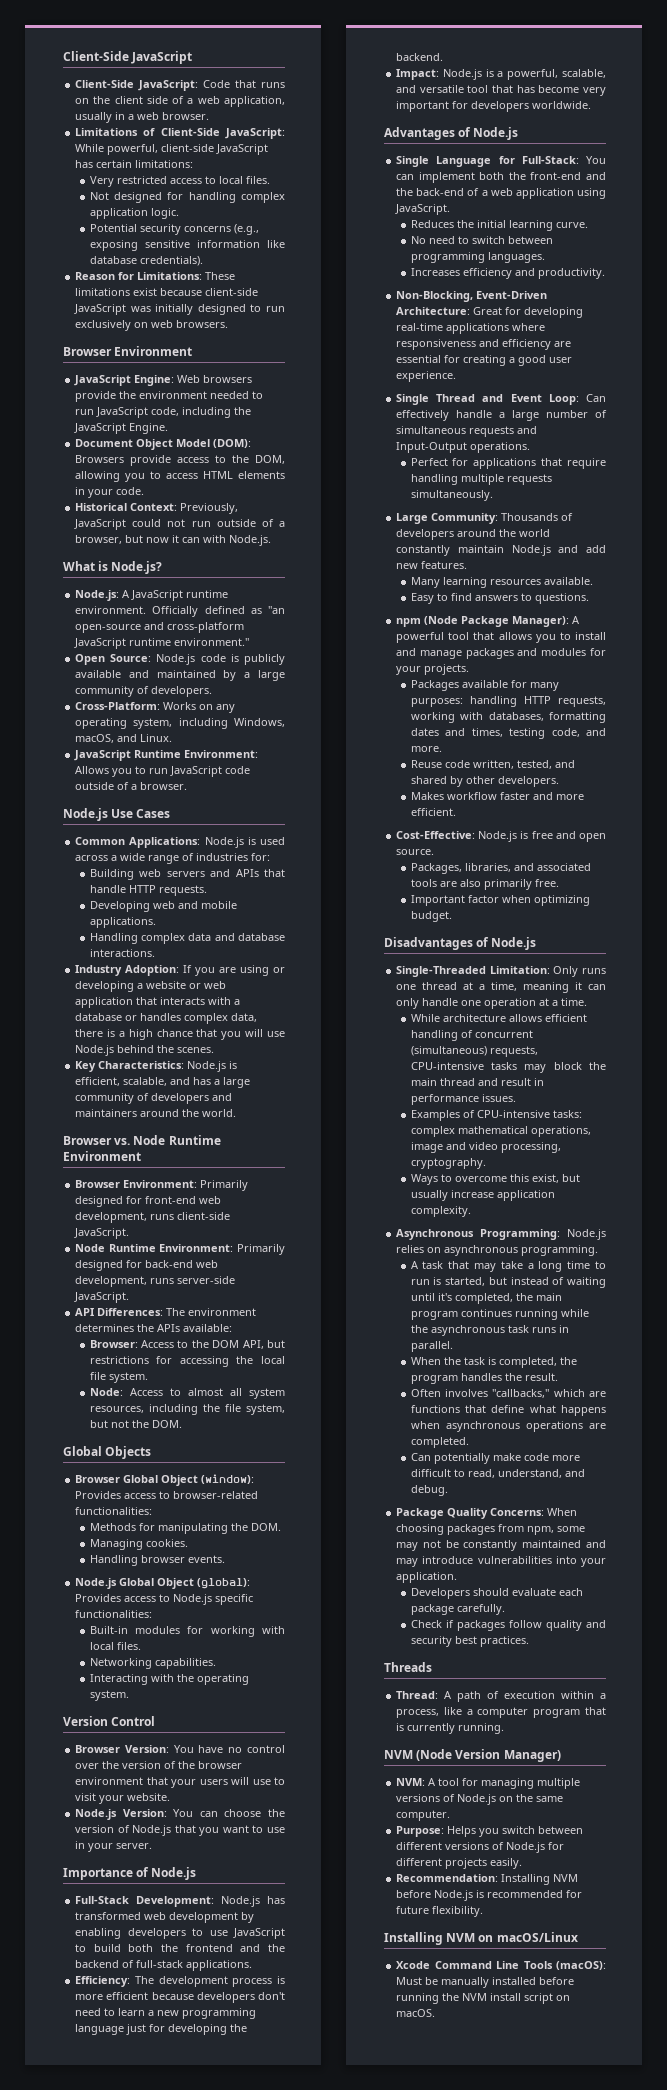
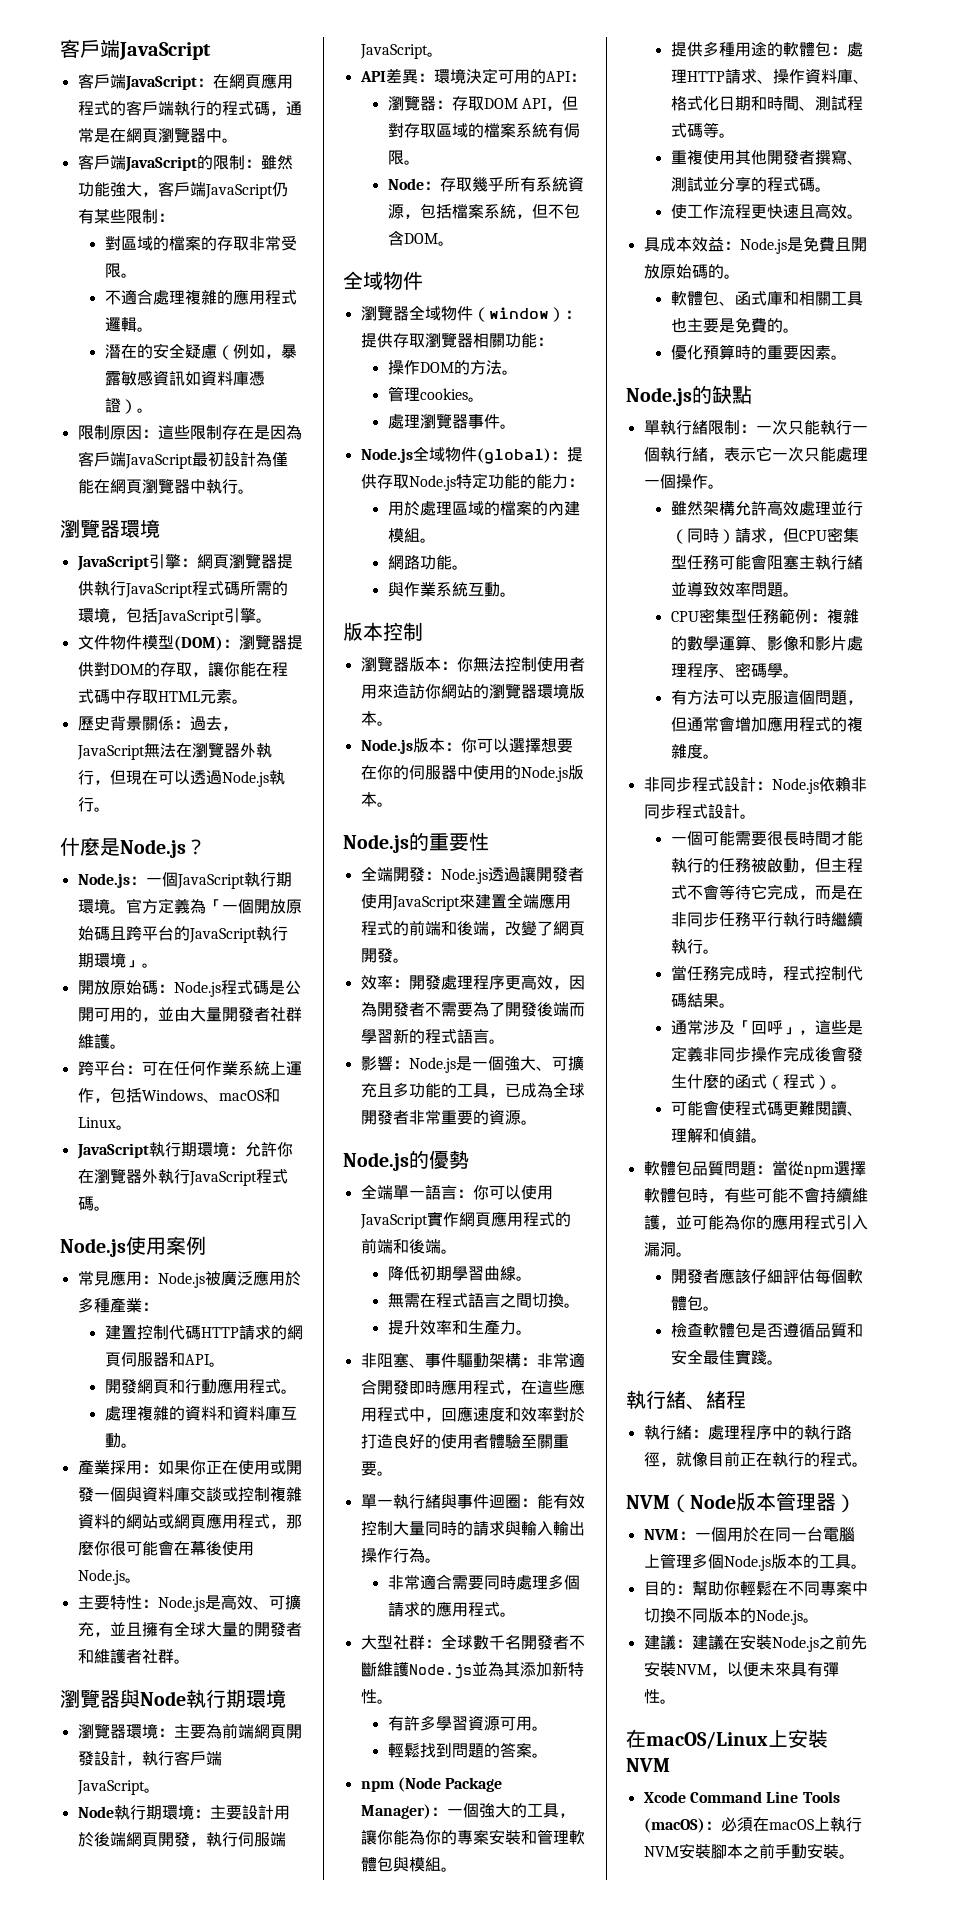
[63,51,129,61] Client-Side -> [60,39,120,58] 客戶端
[75,80,285,91] [75,96,285,107] [75,112,210,123] [75,128,285,139] [75,144,269,155] [75,160,194,168] [89,176,270,187] [89,192,285,203] [89,208,179,219] [89,224,259,235] [89,240,285,251] [89,256,203,266] [75,272,236,280] [75,288,259,296] [74,304,285,315] [75,320,229,331] [63,346,193,356] [74,375,253,386] [75,391,264,402] [75,407,252,418] [74,423,169,434] [75,439,252,450] [75,455,285,466] [75,471,285,482] [75,487,145,498] [75,503,239,514] [74,519,285,530] [75,535,272,546] [63,561,163,574] [75,590,229,601] [75,606,285,617] [75,622,245,633] [74,638,250,649] [75,654,285,665] [75,670,285,681] [75,686,213,697] [75,702,236,713] [75,718,285,729] [75,734,173,743] [74,750,259,761] [75,766,251,777] [75,782,188,790] [63,808,171,821] [75,837,285,848] [75,853,271,864] [89,869,285,880] [89,885,207,896] [89,901,237,912] [89,917,156,928] [89,933,285,944] [89,949,155,957] [75,965,286,976] [75,981,227,992] [75,997,241,1008] [75,1013,258,1024] [75,1029,286,1040] [75,1045,215,1056] [75,1061,238,1072] [75,1077,251,1088] [75,1093,233,1104] [75,1109,237,1117] [63,1135,221,1145] [63,1151,141,1161] [75,1180,249,1191] [75,1196,222,1207] [75,1212,231,1223] [74,1228,130,1239] [75,1244,285,1255] [75,1260,219,1271] [75,1276,236,1287] [74,1292,130,1303] [75,1308,257,1316] [75,1324,233,1332] [89,1340,285,1349] [89,1356,285,1367] [89,1372,148,1383] [89,1388,285,1399] [89,1404,285,1415] [89,1420,182,1428] [63,1446,152,1459] [75,1474,255,1486] [75,1491,259,1499] [75,1507,153,1515] [89,1523,281,1534] [89,1539,188,1550] [89,1555,225,1566] [75,1578,251,1589] [75,1594,254,1605] [75,1610,153,1618] [89,1626,285,1637] [89,1642,141,1650] [89,1658,216,1669] [89,1674,249,1685] [89,1690,129,1701] [63,1716,156,1726] [75,1745,285,1753] [75,1761,243,1769] [75,1777,286,1788] [75,1793,171,1804] [75,1809,285,1820] [75,1825,285,1836] [75,1841,153,1852] [63,1867,197,1880] [75,1896,285,1907] [75,1912,255,1923] [75,1928,285,1939] [75,1944,285,1952] [75,1960,253,1971] [75,1976,285,1987] [75,1992,285,2003] [75,2008,257,2019] [75,2024,248,2035] [396,53,444,61] [396,69,606,80] [396,85,606,96] [396,101,592,112] [384,127,519,140] [396,156,606,167] [396,172,606,183] [396,188,606,199] [395,204,451,215] [410,220,588,231] [410,236,553,244] [410,252,545,263] [410,268,605,279] [396,291,548,302] [396,307,584,318] [396,323,546,334] [396,339,572,350] [396,355,573,366] [396,371,457,382] [396,394,606,405] [396,410,607,421] [396,426,538,437] [396,442,531,453] [410,458,606,469] [410,474,552,485] [410,490,493,501] [396,513,574,524] [396,529,551,540] [396,545,606,556] [396,561,468,569] [410,577,593,588] [410,593,589,604] [396,616,581,627] [396,632,606,643] [396,648,606,659] [396,664,470,675] [410,680,559,691] [410,696,606,707] [410,712,606,723] [410,728,606,739] [410,746,442,752] [410,760,575,769] [410,776,559,787] [410,792,584,800] [410,808,456,816] [396,831,606,842] [396,849,435,855] [410,863,591,874] [410,879,559,890] [410,895,590,906] [410,911,452,922] [384,937,537,950] [396,966,606,977] [396,982,606,993] [396,998,588,1009] [410,1014,587,1022] [410,1030,533,1041] [410,1046,538,1057] [410,1062,606,1073] [410,1078,544,1086] [410,1094,516,1105] [410,1110,582,1121] [410,1126,591,1137] [410,1142,561,1153] [410,1158,486,1169] [410,1174,580,1185] [410,1190,555,1201] [410,1206,471,1217] [396,1229,606,1240] [396,1245,599,1256] [410,1261,606,1272] [410,1277,606,1288] [410,1293,562,1304] [410,1309,589,1320] [410,1325,569,1336] [410,1341,453,1352] [410,1357,577,1368] [410,1373,558,1384] [410,1389,606,1398] [410,1405,606,1416] [410,1421,606,1432] [410,1437,469,1448] [410,1453,580,1464] [410,1469,585,1478] [410,1485,448,1496] [396,1508,578,1519] [396,1524,586,1535] [396,1540,606,1551] [396,1556,606,1567] [396,1572,458,1583] [410,1588,583,1599] [410,1604,505,1615] [410,1620,606,1631] [410,1636,529,1647] [384,1662,432,1672] [396,1691,606,1702] [396,1707,606,1718] [396,1723,505,1734] [384,1749,561,1762] [396,1778,581,1789] [396,1794,564,1805] [396,1810,451,1821] [396,1826,584,1837] [396,1842,565,1853] [396,1858,523,1869] [396,1874,579,1885] [396,1890,583,1901] [396,1906,484,1917] [384,1932,578,1945] Client-Side JavaScript: Code that runs on the client side of a web application, usually in a web browser. // Limitations of Client-Side JavaScript: While powerful, client-side JavaScript has certain limitations: // Very restricted access to local files. // Not designed for handling complex application logic. // Potential security concerns (e.g., exposing sensitive information like database credentials). // Reason for Limitations: These limitations exist because client-side JavaScript was initially designed to run exclusively on web browsers. // Browser Environment // JavaScript Engine: Web browsers provide the environment needed to run JavaScript code, including the JavaScript Engine. // Document Object Model (DOM): Browsers provide access to the DOM, allowing you to access HTML elements in your code. // Historical Context: Previously, JavaScript could not run outside of a browser, but now it can with Node.js. // What is Node.js? // Node.js: A JavaScript runtime environment. Officially defined as "an open-source and cross-platform JavaScript runtime environment." // Open Source: Node.js code is publicly available and maintained by a large community of developers. // Cross-Platform: Works on any operating system, including Windows, macOS, and Linux. // JavaScript Runtime Environment: Allows you to run JavaScript code outside of a browser. // Node.js Use Cases // Common Applications: Node.js is used across a wide range of industries for: // Building web servers and APIs that handle HTTP requests. // Developing web and mobile applications. // Handling complex data and database interactions. // Industry Adoption: If you are using or developing a website or web application that interacts with a database or handles complex data, there is a high chance that you will use Node.js behind the scenes. // Key Characteristics: Node.js is efficient, scalable, and has a large community of developers and maintainers around the world. // Browser vs. Node Runtime Environment // Browser Environment: Primarily designed for front-end web development, runs client-side JavaScript. // Node Runtime Environment: Primarily designed for back-end web development, runs server-side JavaScript. // API Differences: The environment determines the APIs available: // Browser: Access to the DOM API, but restrictions for accessing the local file system. // Node: Access to almost all system resources, including the file system, but not the DOM. // Global Objects // Browser Global Object (window): Provides access to browser-related functionalities: // Methods for manipulating the DOM. // Managing cookies. // Handling browser events. // Node.js Global Object (global): Provides access to Node.js specific functionalities: // Built-in modules for working with local files. // Networking capabilities. // Interacting with the operating system. // Version Control // Browser Version: You have no control over the version of the browser environment that your users will use to visit your website. // Node.js Version: You can choose the version of Node.js that you want to use in your server. // Importance of Node.js // Full-Stack Development: Node.js has transformed web development by enabling developers to use JavaScript to build both the frontend and the backend of full-stack applications. // Efficiency: The development process is more efficient because developers don't need to learn a new programming language just for developing the backend. // Impact: Node.js is a powerful, scalable, and versatile tool that has become very important for developers worldwide. // Advantages of Node.js // Single Language for Full-Stack: You can implement both the front-end and the back-end of a web application using JavaScript. // Reduces the initial learning curve. // No need to switch between programming languages. // Increases efficiency and productivity. // Non-Blocking, Event-Driven Architecture: Great for developing real-time applications where responsiveness and efficiency are essential for creating a good user experience. // Single Thread and Event Loop: Can effectively handle a large number of simultaneous requests and Input-Output operations. // Perfect for applications that require handling multiple requests simultaneously. // Large Community: Thousands of developers around the world constantly maintain Node.js and add new features. // Many learning resources available. // Easy to find answers to questions. // npm (Node Package Manager): A powerful tool that allows you to install and manage packages and modules for your projects. // Packages available for many purposes: handling HTTP requests, working with databases, formatting dates and times, testing code, and more. // Reuse code written, tested, and shared by other developers. // Makes workflow faster and more efficient. // Cost-Effective: Node.js is free and open source. // Packages, libraries, and associated tools are also primarily free. // Important factor when optimizing budget. // Disadvantages of Node.js // Single-Threaded Limitation: Only runs one thread at a time, meaning it can only handle one operation at a time. // While architecture allows efficient handling of concurrent (simultaneous) requests, CPU-intensive tasks may block the main thread and result in performance issues. // Examples of CPU-intensive tasks: complex mathematical operations, image and video processing, cryptography. // Ways to overcome this exist, but usually increase application complexity. // Asynchronous Programming: Node.js relies on asynchronous programming. // A task that may take a long time to run is started, but instead of waiting until it's completed, the main program continues running while the asynchronous task runs in parallel. // When the task is completed, the program handles the result. // Often involves "callbacks," which are functions that define what happens when asynchronous operations are completed. // Can potentially make code more difficult to read, understand, and debug. // Package Quality Concerns: When choosing packages from npm, some may not be constantly maintained and may introduce vulnerabilities into your application. // Developers should evaluate each package carefully. // Check if packages follow quality and security best practices. // Threads // Thread: A path of execution within a process, like a computer program that is currently running. // NVM (Node Version Manager) // NVM: A tool for managing multiple versions of Node.js on the same computer. // Purpose: Helps you switch between different versions of Node.js for different projects easily. // Recommendation: Installing NVM before Node.js is recommended for future flexibility. // Installing NVM on macOS/Linux -> [77,73,293,91] [77,100,302,116] [77,127,238,143] [77,154,293,172] [77,181,288,199] [77,209,174,224] [104,236,297,251] [104,263,137,278] [104,289,297,305] [104,317,153,332] [104,343,297,360] [104,370,265,386] [104,398,153,414] [77,424,302,440] [77,451,288,469] [77,478,254,494] [60,519,160,538] [76,553,293,571] [77,581,288,598] [77,607,272,625] [77,634,303,651] [77,661,288,677] [77,689,248,704] [77,716,238,731] [76,742,272,760] [77,770,285,787] [77,797,110,812] [60,837,206,858] [77,872,292,889] [77,898,302,914] [77,926,288,943] [77,952,158,968] [77,980,301,997] [77,1007,302,1022] [77,1034,126,1049] [77,1061,302,1076] [77,1087,280,1103] [77,1117,132,1130] [76,1141,293,1159] [77,1168,288,1186] [77,1196,110,1211] [60,1236,206,1257] [77,1270,301,1288] [77,1297,158,1313] [104,1324,303,1340] [104,1352,225,1367] [104,1378,297,1394] [104,1405,297,1421] [104,1433,137,1448] [77,1460,302,1475] [77,1486,302,1502] [77,1513,302,1529] [77,1540,254,1556] [77,1569,141,1585] [77,1594,301,1612] [77,1621,302,1637] [77,1649,190,1664] [60,1689,286,1708] [77,1723,302,1739] [77,1750,222,1766] [76,1780,160,1795] [77,1804,290,1820] [77,1832,286,1847] [359,44,443,59] [359,68,586,84] [387,95,579,111] [387,123,580,138] [387,150,420,165] [387,176,584,192] [387,203,580,219] [387,231,454,246] [343,271,423,290] [360,305,581,322] [360,332,553,348] [387,360,518,375] [387,386,484,402] [387,413,516,429] [360,446,583,464] [360,473,584,491] [387,501,580,516] [387,528,436,543] [387,555,468,570] [387,582,516,597] [343,622,423,641] [360,656,585,672] [360,683,585,699] [360,711,393,726] [360,738,573,754] [360,765,584,782] [360,792,393,807] [343,832,489,853] [360,866,584,884] [360,893,571,911] [360,920,585,936] [360,948,409,963] [360,974,585,990] [360,1002,585,1017] [360,1028,505,1044] [360,1055,584,1073] [360,1082,585,1098] [360,1109,537,1125] [343,1150,469,1171] [360,1184,553,1200] [359,1211,571,1229] [360,1238,457,1254] [387,1265,532,1281] [387,1293,580,1308] [387,1320,532,1335] [360,1352,585,1368] [360,1379,585,1395] [360,1406,585,1422] [360,1433,569,1449] [360,1461,393,1476] [360,1494,585,1509] [360,1520,585,1536] [360,1548,441,1563] [387,1574,580,1590] [387,1601,516,1617] [360,1634,585,1650] [360,1661,584,1679] [360,1689,393,1704] [387,1715,548,1731] [387,1742,548,1758] [360,1777,503,1792] [360,1802,575,1819] [360,1829,585,1845] [360,1856,457,1872] [670,41,863,57] [670,68,869,84] [670,96,863,111] [670,122,735,138] [670,149,863,165] [670,177,831,192] [670,203,863,219] [643,236,867,254] [643,264,740,279] [670,290,863,306] [670,318,799,333] [670,344,847,360] [626,385,752,406] [643,419,868,435] [643,446,868,462] [643,474,724,489] [670,500,863,516] [670,527,859,544] [670,554,863,570] [670,581,799,597] [670,608,859,624] [670,635,863,651] [670,662,799,678] [670,689,863,705] [670,716,863,732] [670,744,719,759] [643,777,867,794] [643,804,756,819] [670,831,863,846] [670,858,863,873] [670,884,863,900] [670,912,863,927] [670,939,719,954] [670,965,863,981] [670,993,735,1008] [670,1019,863,1035] [670,1046,863,1062] [670,1074,847,1090] [670,1100,863,1116] [670,1128,767,1143] [643,1160,866,1178] [643,1187,868,1203] [643,1214,868,1230] [643,1242,692,1257] [670,1268,863,1284] [670,1295,719,1311] [670,1322,863,1338] [670,1349,783,1365] [626,1390,746,1410] [643,1425,852,1440] [643,1451,868,1467] [626,1492,856,1513] [643,1527,855,1542] [643,1553,867,1571] [643,1581,868,1596] [643,1608,819,1625] [643,1634,867,1652] [643,1661,839,1677] [643,1689,676,1704] [626,1729,828,1749] [626,1758,670,1772] 客戶端JavaScript：在網頁應用程式的客戶端執行的程式碼，通常是在網頁瀏覽器中。 // 客戶端JavaScript的限制：雖然功能強大，客戶端JavaScript仍有某些限制： // 對區域的檔案的存取非常受限。 // 不適合處理複雜的應用程式邏輯。 // 潛在的安全疑慮（例如，暴露敏感資訊如資料庫憑證）。 // 限制原因：這些限制存在是因為客戶端JavaScript最初設計為僅能在網頁瀏覽器中執行。 // 瀏覽器環境 // JavaScript引擎：網頁瀏覽器提供執行JavaScript程式碼所需的環境，包括JavaScript引擎。 // 文件物件模型(DOM)：瀏覽器提供對DOM的存取，讓你能在程式碼中存取HTML元素。 // 歷史背景關係：過去，JavaScript無法在瀏覽器外執行，但現在可以透過Node.js執行。 // 什麼是Node.js？ // Node.js：一個JavaScript執行期環境。官方定義為「一個開放原始碼且跨平台的JavaScript執行期環境」。 // 開放原始碼：Node.js程式碼是公開可用的，並由大量開發者社群維護。 // 跨平台：可在任何作業系統上運作，包括Windows、macOS和Linux。 // JavaScript執行期環境：允許你在瀏覽器外執行JavaScript程式碼。 // Node.js使用案例 // 常見應用：Node.js被廣泛應用於多種產業： // 建置控制代碼HTTP請求的網頁伺服器和API。 // 開發網頁和行動應用程式。 // 處理複雜的資料和資料庫互動。 // 產業採用：如果你正在使用或開發一個與資料庫交談或控制複雜資料的網站或網頁應用程式，那麼你很可能會在幕後使用Node.js。 // 主要特性：Node.js是高效、可擴充，並且擁有全球大量的開發者和維護者社群。 // 瀏覽器與Node執行期環境 // 瀏覽器環境：主要為前端網頁開發設計，執行客戶端JavaScript。 // Node執行期環境：主要設計用於後端網頁開發，執行伺服端JavaScript。 // API差異：環境決定可用的API： // 瀏覽器：存取DOM API，但對存取區域的檔案系統有侷限。 // Node：存取幾乎所有系統資源，包括檔案系統，但不包含DOM。 // 全域物件 // 瀏覽器全域物件（window）：提供存取瀏覽器相關功能： // 操作DOM的方法。 // 管理cookies。 // 處理瀏覽器事件。 // Node.js全域物件(global)：提供存取Node.js特定功能的能力： // 用於處理區域的檔案的內建模組。 // 網路功能。 // 與作業系統互動。 // 版本控制 // 瀏覽器版本：你無法控制使用者用來造訪你網站的瀏覽器環境版本。 // Node.js版本：你可以選擇想要在你的伺服器中使用的Node.js版本。 // Node.js的重要性 // 全端開發：Node.js透過讓開發者使用JavaScript來建置全端應用程式的前端和後端，改變了網頁開發。 // 效率：開發處理程序更高效，因為開發者不需要為了開發後端而學習新的程式語言。 // 影響：Node.js是一個強大、可擴充且多功能的工具，已成為全球開發者非常重要的資源。 // Node.js的優勢 // 全端單一語言：你可以使用JavaScript實作網頁應用程式的前端和後端。 // 降低初期學習曲線。 // 無需在程式語言之間切換。 // 提升效率和生產力。 // 非阻塞、事件驅動架構：非常適合開發即時應用程式，在這些應用程式中，回應速度和效率對於打造良好的使用者體驗至關重要。 // 單一執行緒與事件迴圈：能有效控制大量同時的請求與輸入輸出操作行為。 // 非常適合需要同時處理多個請求的應用程式。 // 大型社群：全球數千名開發者不斷維護Node.js並為其添加新特性。 // 有許多學習資源可用。 // 輕鬆找到問題的答案。 // npm (Node Package Manager)：一個強大的工具，讓你能為你的專案安裝和管理軟體包與模組。 // 提供多種用途的軟體包：處理HTTP請求、操作資料庫、格式化日期和時間、測試程式碼等。 // 重複使用其他開發者撰寫、測試並分享的程式碼。 // 使工作流程更快速且高效。 // 具成本效益：Node.js是免費且開放原始碼的。 // 軟體包、函式庫和相關工具也主要是免費的。 // 優化預算時的重要因素。 // Node.js的缺點 // 單執行緒限制：一次只能執行一個執行緒，表示它一次只能處理一個操作。 // 雖然架構允許高效處理並行（同時）請求，但CPU密集型任務可能會阻塞主執行緒並導致效率問題。 // CPU密集型任務範例：複雜的數學運算、影像和影片處理程序、密碼學。 // 有方法可以克服這個問題，但通常會增加應用程式的複雜度。 // 非同步程式設計：Node.js依賴非同步程式設計。 // 一個可能需要很長時間才能執行的任務被啟動，但主程式不會等待它完成，而是在非同步任務平行執行時繼續執行。 // 當任務完成時，程式控制代碼結果。 // 通常涉及「回呼」，這些是定義非同步操作完成後會發生什麼的函式（程式）。 // 可能會使程式碼更難閱讀、理解和偵錯。 // 軟體包品質問題：當從npm選擇軟體包時，有些可能不會持續維護，並可能為你的應用程式引入漏洞。 // 開發者應該仔細評估每個軟體包。 // 檢查軟體包是否遵循品質和安全最佳實踐。 // 執行緒、緒程 // 執行緒：處理程序中的執行路徑，就像目前正在執行的程式。 // NVM（Node版本管理器） // NVM：一個用於在同一台電腦上管理多個Node.js版本的工具。 // 目的：幫助你輕鬆在不同專案中切換不同版本的Node.js。 // 建議：建議在安裝Node.js之前先安裝NVM，以便未來具有彈性。 // 在macOS/Linux上安裝NVM
[556,1961,606,1970] [396,1977,575,1988] [396,1993,571,2004] [396,2009,436,2017] (macOS): Must be manually installed before running the NVM install script on macOS. -> [643,1817,862,1833] [643,1843,855,1859] (macOS)：必須在macOS上執行NVM安裝腳本之前手動安裝。

